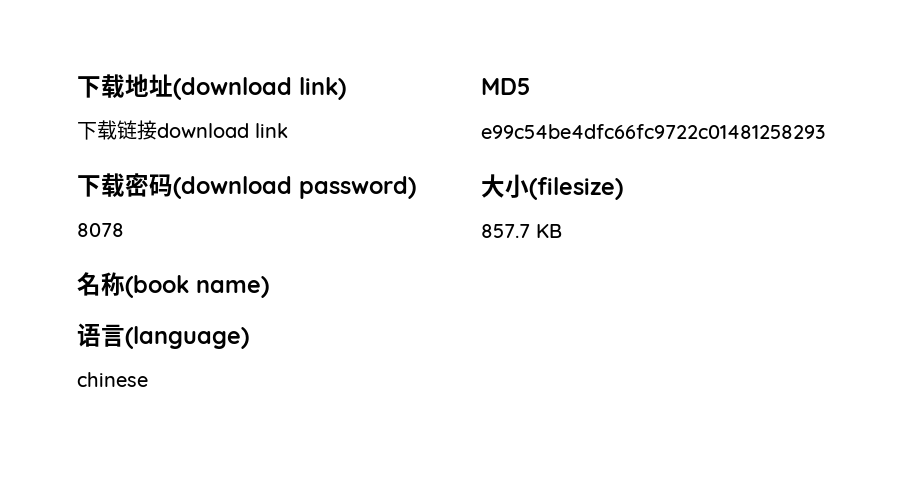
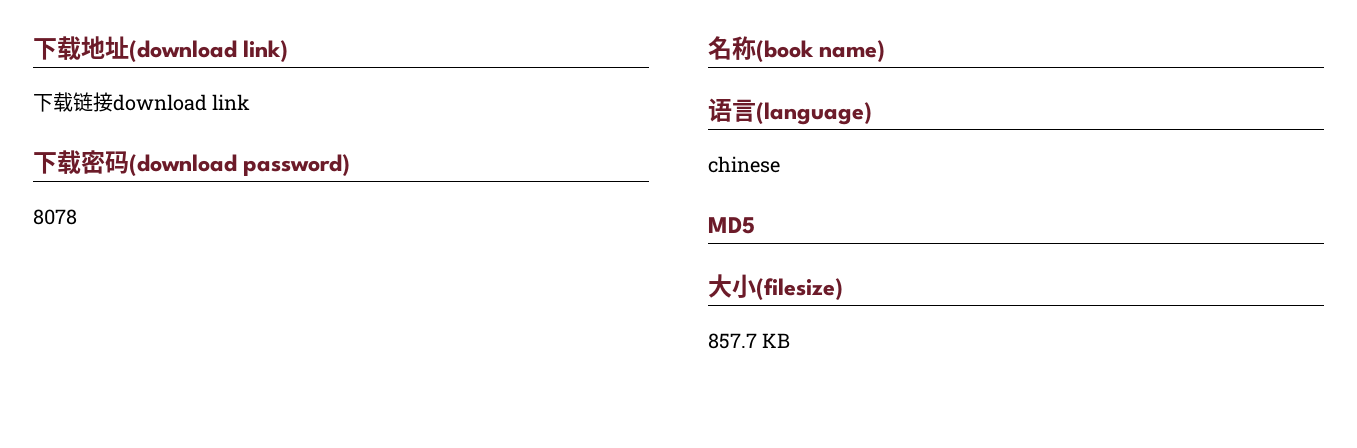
[481,124,825,139] // e99c54be4dfc66fc9722c01481258293 -> (755, 225) none

